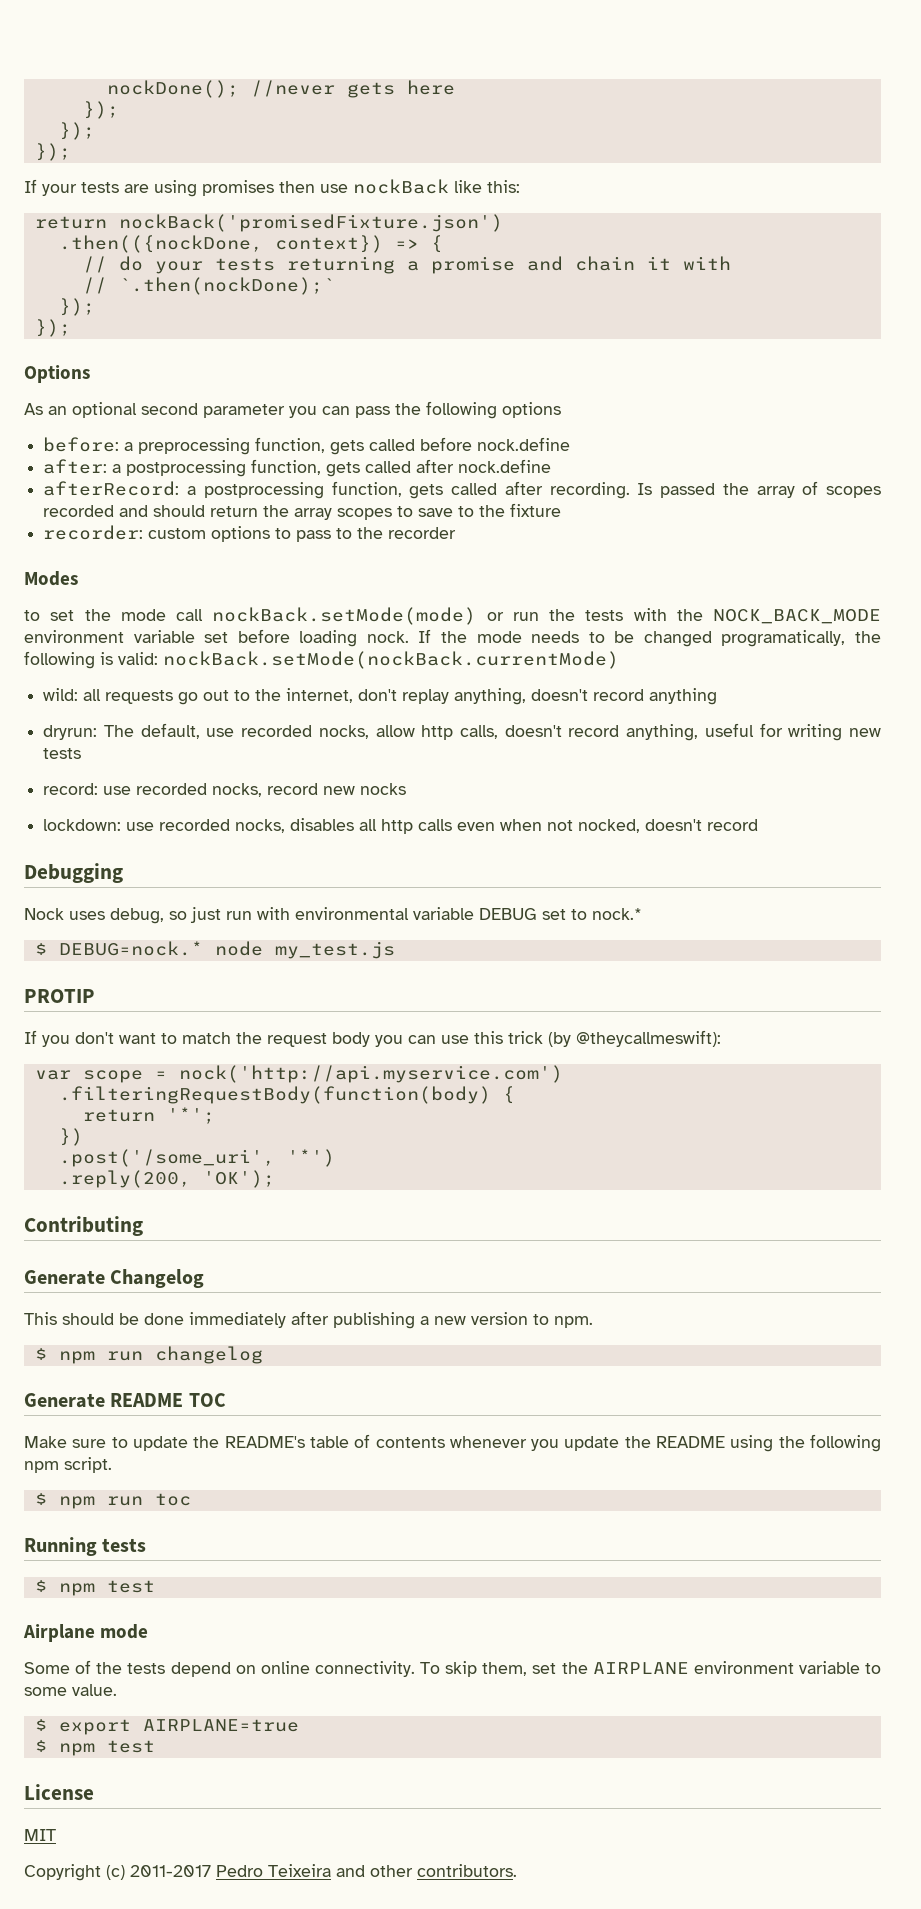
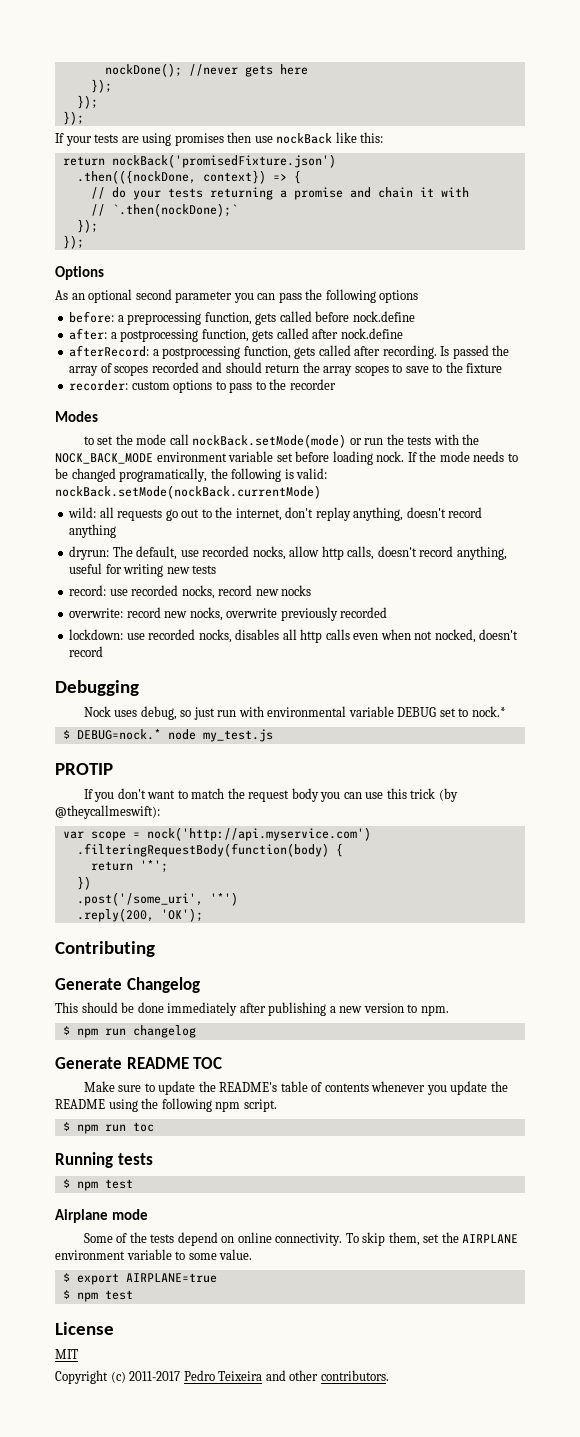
(407, 789) none -> [69,607,388,621] // overwrite: record new nocks, overwrite previously recorded

